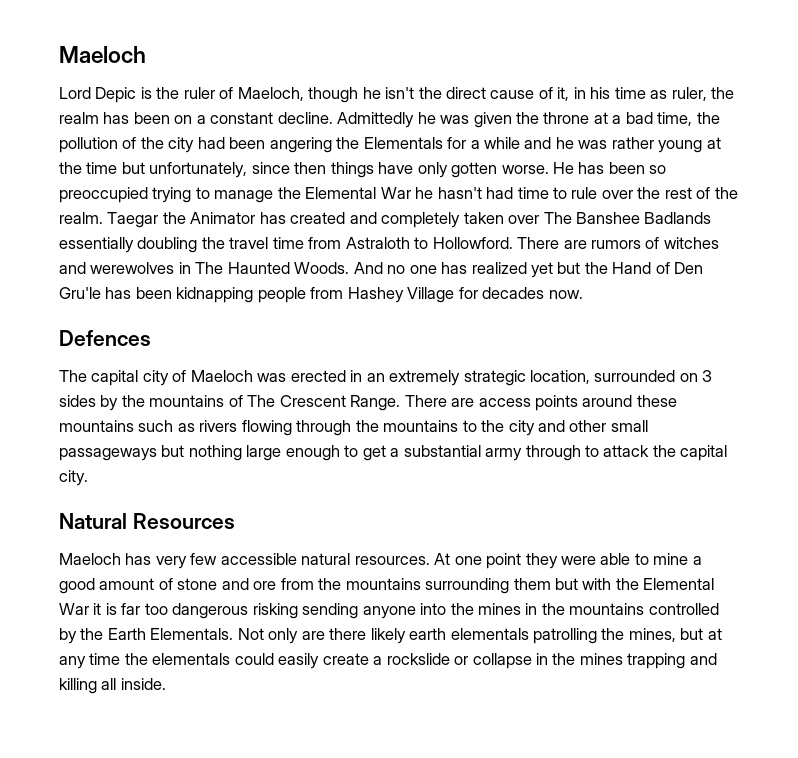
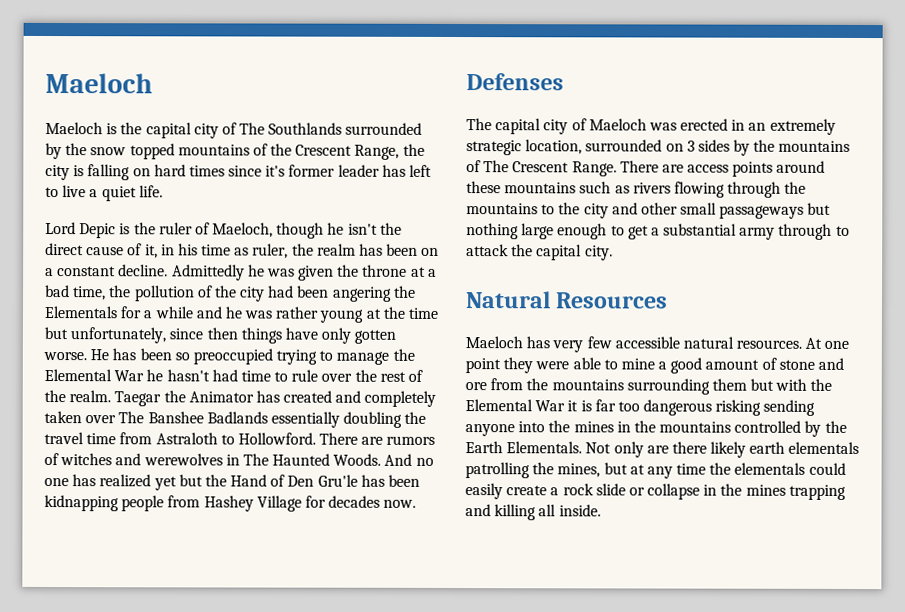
[59,46,146,63] Maeloch -> [45,73,153,94] [45,122,423,139] [45,143,425,160] [45,164,433,181] [45,185,163,202] Maeloch // Maeloch is the capital city of The Southlands surrounded by the snow topped mountains of the Crescent Range, the city is falling on hard times since it's former leader has left to live a quiet life.
[59,330,151,346] Defences -> [466,73,564,91] Defenses
[386,653,450,665] rockslide -> [562,483,626,496] rock slide

